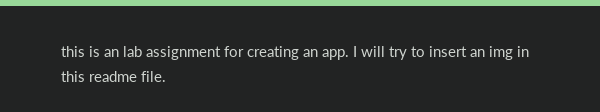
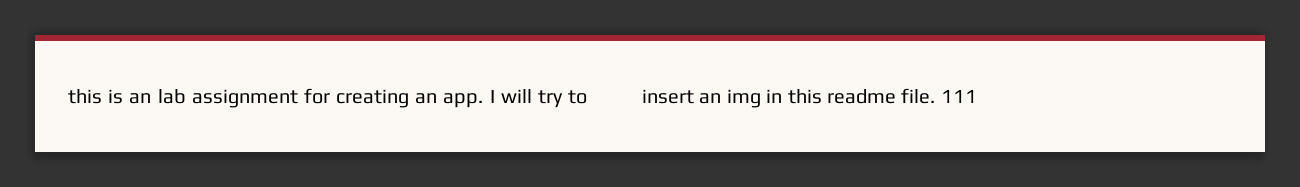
(166, 76) none -> [940,90,977,103] 111

